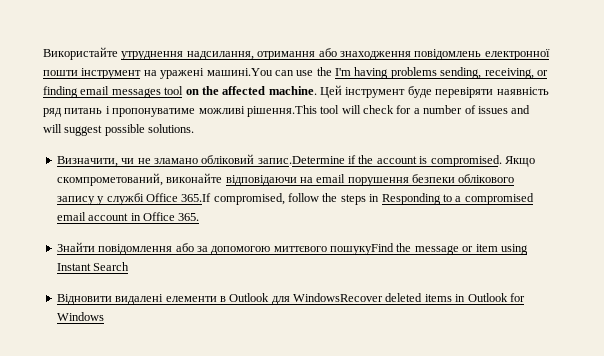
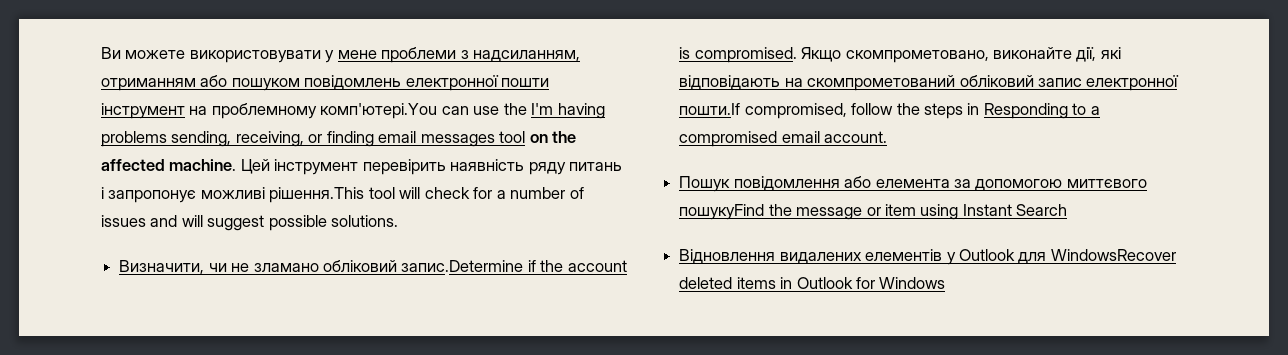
[43,47,411,60] Використайте утруднення надсилання, отримання або знаходження -> [101,47,581,63] [101,75,300,91] Ви можете використовувати у мене проблеми з надсиланням, отриманням або пошуком
[160,68,273,79] уражені машині.You -> [211,103,438,119] проблемному комп'ютері.You
[407,86,549,98] [43,108,62,117] буде перевіряти наявність ряд -> [362,159,566,175] перевірить наявність ряду
[112,108,196,117] пропонуватиме -> [108,190,197,203] запропонує
[56,173,515,186] [56,193,212,205] скомпрометований, виконайте відповідаючи на email порушення безпеки облікового запису у службі Office 365.If -> [845,47,1121,63] [679,75,1180,91] [679,103,741,115] скомпрометовано, виконайте дії, які відповідають на скомпрометований обліковий запис електронної пошти.If
[88,212,200,221] [56,242,95,252] account in Office 365. // Знайти -> [824,131,888,143] [679,176,731,192] account. // Пошук
(194, 247) none -> [875,179,950,188] елемента
[56,294,226,305] Відновити видалені елементи в -> [679,249,956,265] Відновлення видалених елементів у

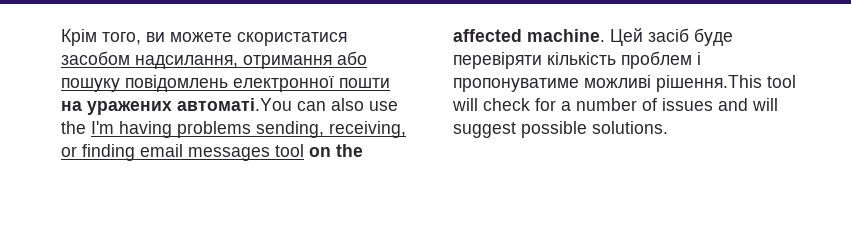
[101,47,581,63] [101,75,550,91] [101,103,469,119] Ви можете використовувати у мене проблеми з надсиланням, отриманням або пошуком повідомлень електронної пошти інструмент на проблемному комп'ютері.You can -> [61,29,347,46] [61,51,367,69] [61,75,390,92] [61,98,364,115] Крім того, ви можете скористатися засобом надсилання, отримання або пошуку повідомлень електронної пошти на уражених автоматі.You can also
[274,159,623,175] [101,187,197,203] інструмент перевірить наявність ряду питань і запропонує -> [648,28,733,46] [453,51,701,69] [453,78,579,92] засіб буде перевіряти кількість проблем і пропонуватиме
[119,260,627,274] [679,47,1121,63] [679,75,1180,91] [679,103,1100,119] [679,131,888,147] [679,176,1147,192] [679,204,1068,220] [679,249,1176,265] [679,277,946,289] // Визначити, чи не зламано обліковий запис.Determine if the account is compromised. Якщо скомпрометовано, виконайте дії, які відповідають на скомпрометований обліковий запис електронної пошти.If compromised, follow the steps in Responding to a compromised email account. // Пошук повідомлення або елемента за допомогою миттєвого пошукуFind the message or item using Instant Search // Відновлення видалених елементів у Outlook для WindowsRecover deleted items in Outlook for Windows -> (668, 127) none

